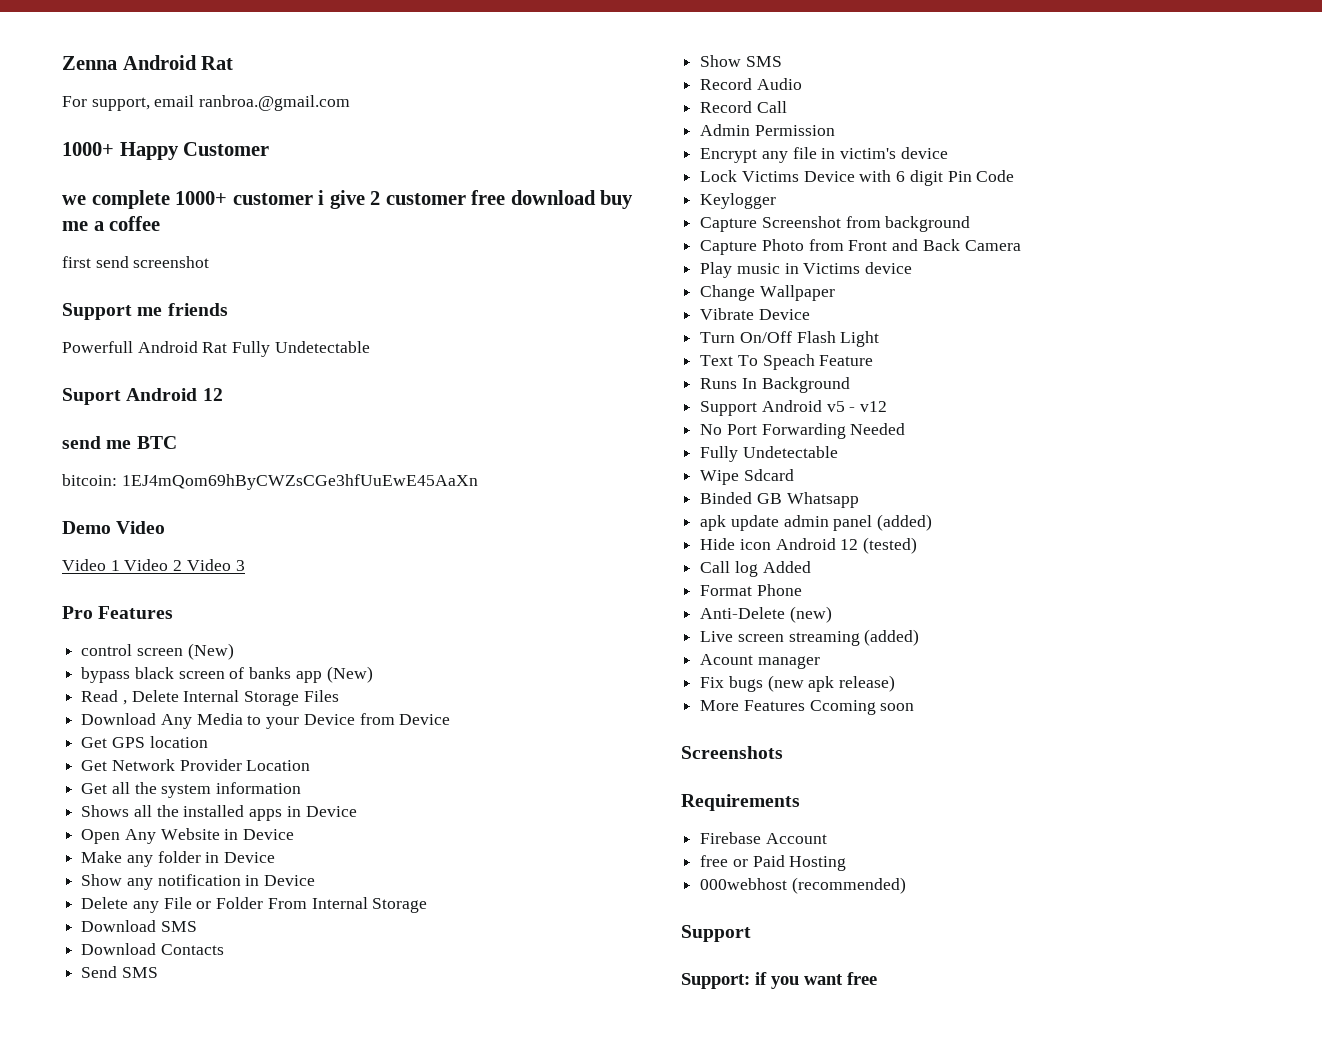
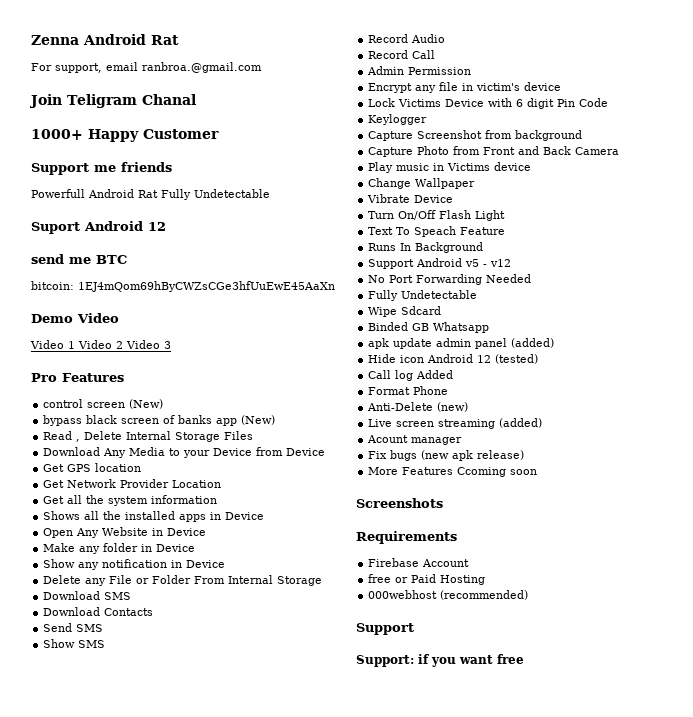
(351, 103) none -> [29,94,196,108] // Join Teligram Chanal
[62,190,634,209] [62,216,161,231] [62,256,210,268] // we complete 1000+ customer i give 2 customer free download buy me a coffee // first send screenshot -> (219, 134) none

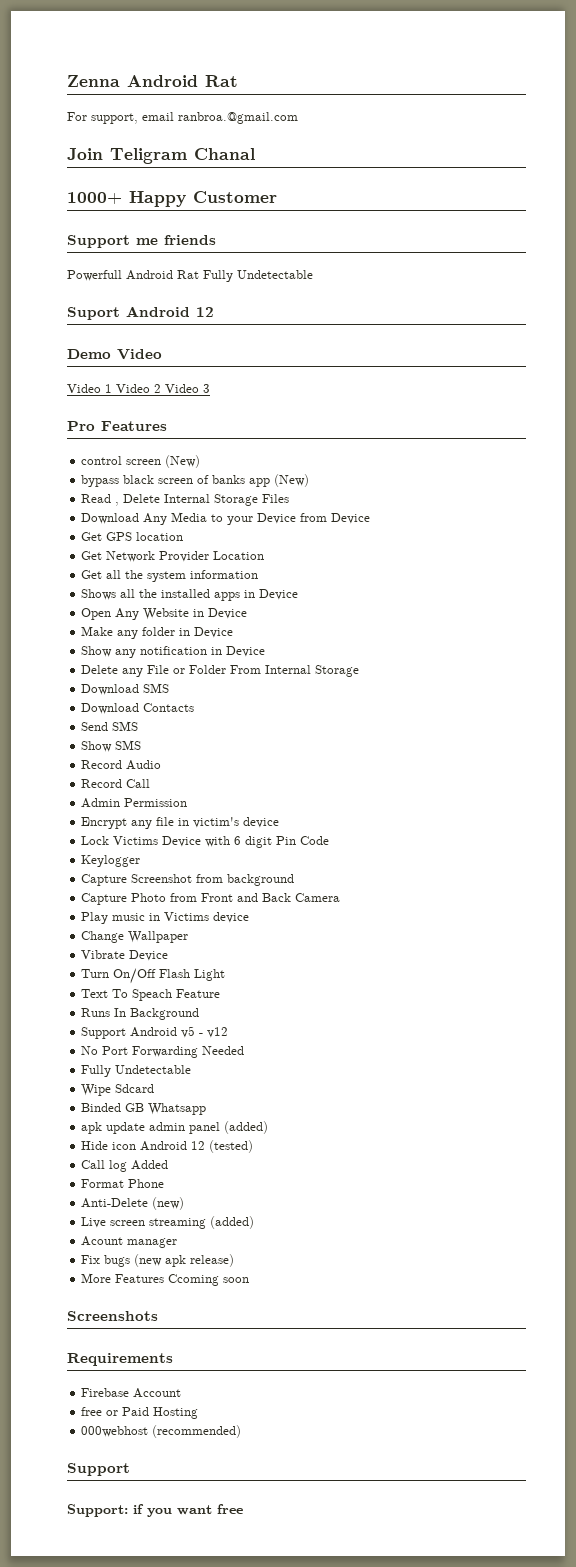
[31,254,127,264] [31,281,335,292] // send me BTC // bitcoin: 1EJ4mQom69hByCWZsCGe3hfUuEwE45AaXn -> (214, 312) none

